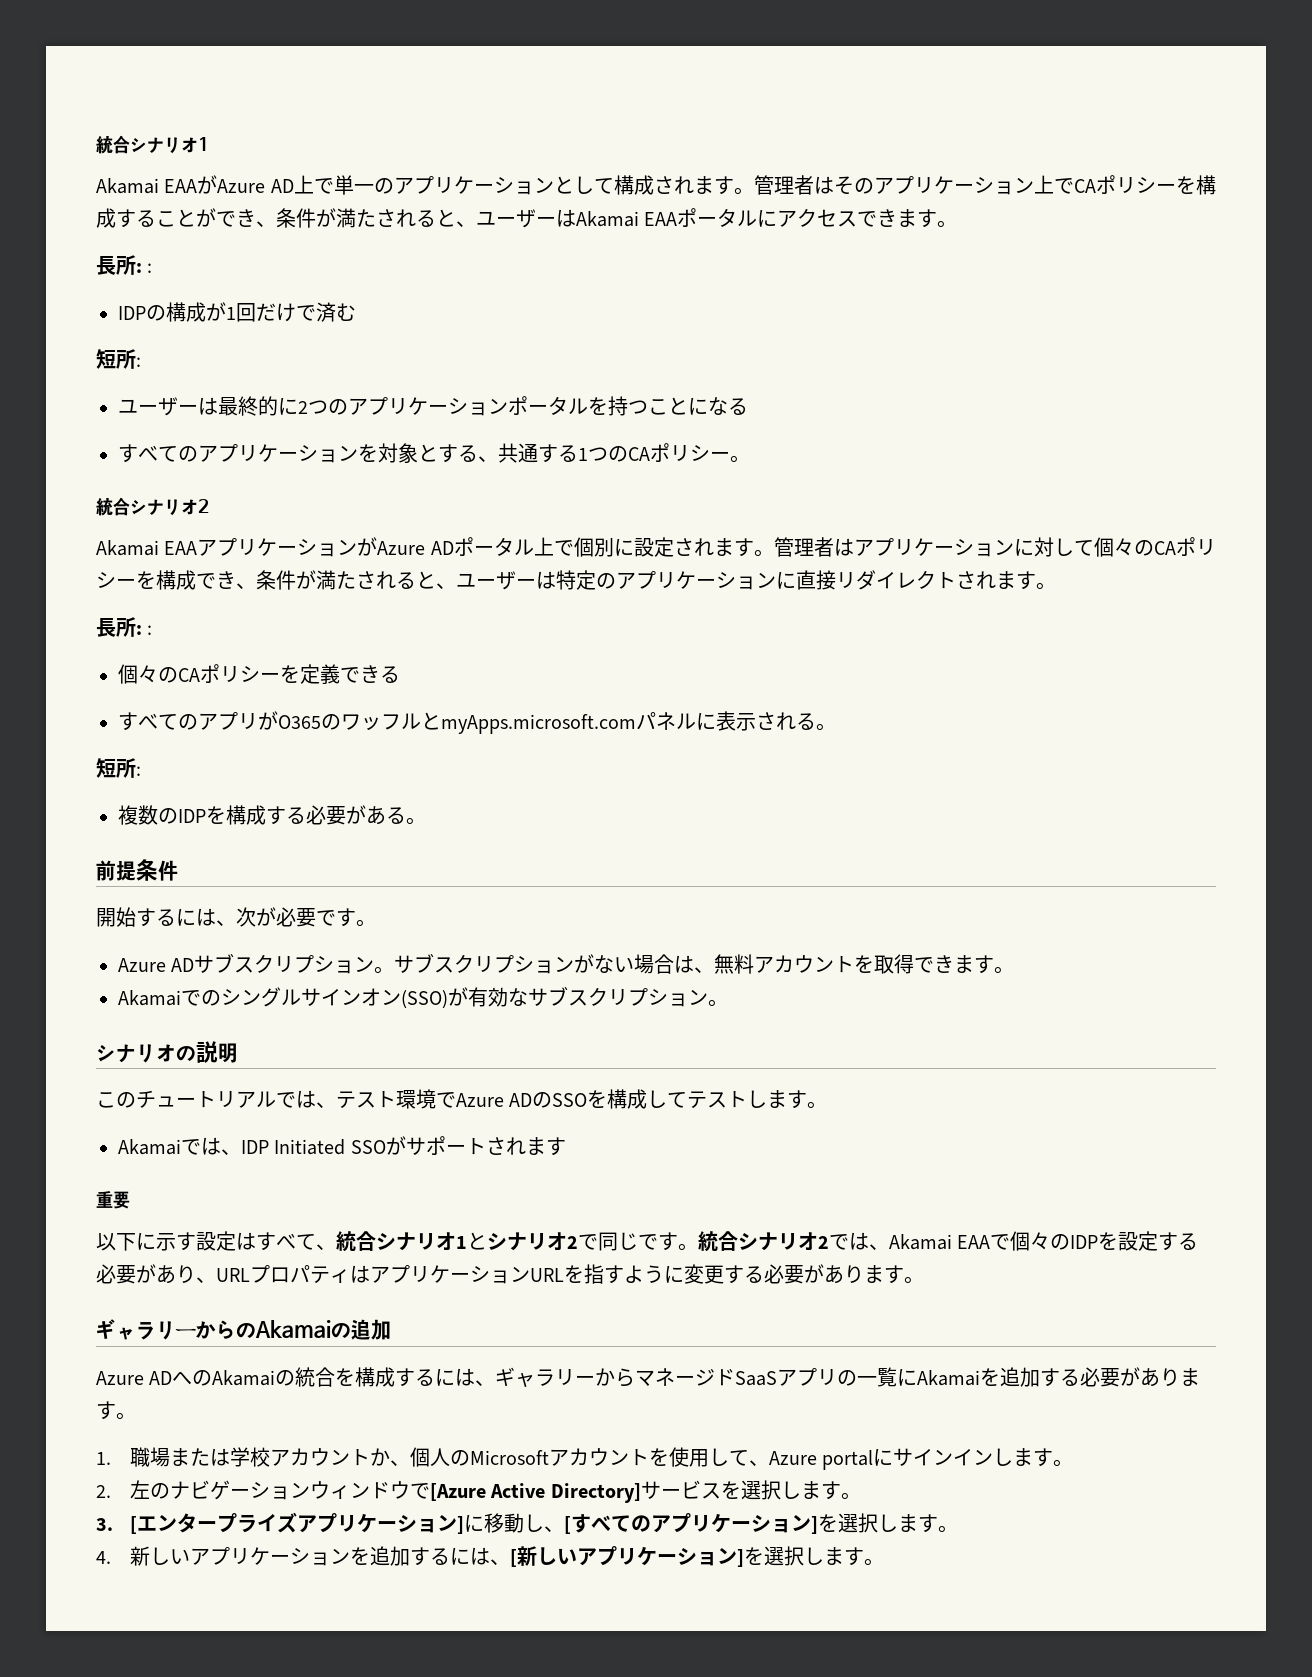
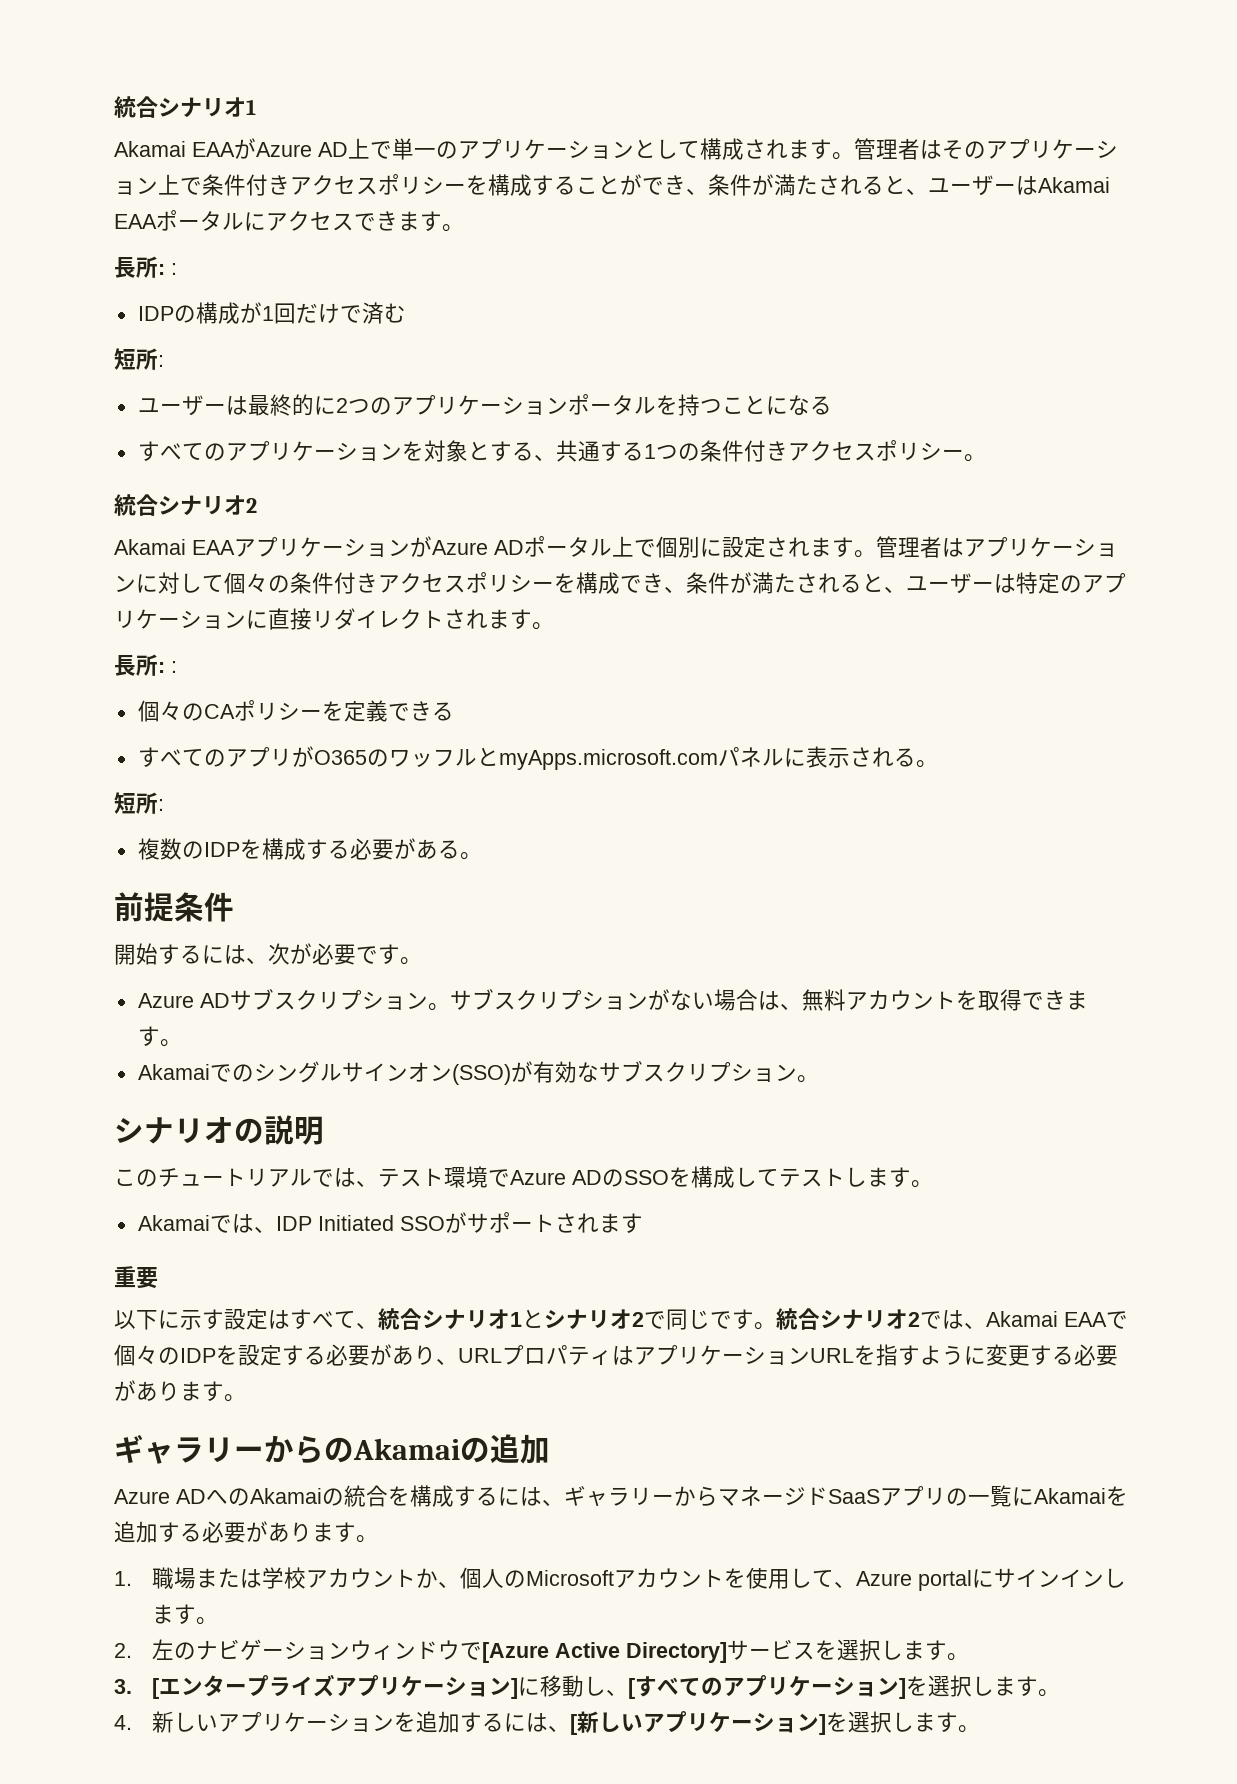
[1073,179,1096,193] CA -> [202,174,378,196] 条件付きアクセス
[628,447,650,461] CA -> [699,440,876,462] 条件付きアクセス
[1153,541,1176,555] CA -> [290,572,466,594] 条件付きアクセス

